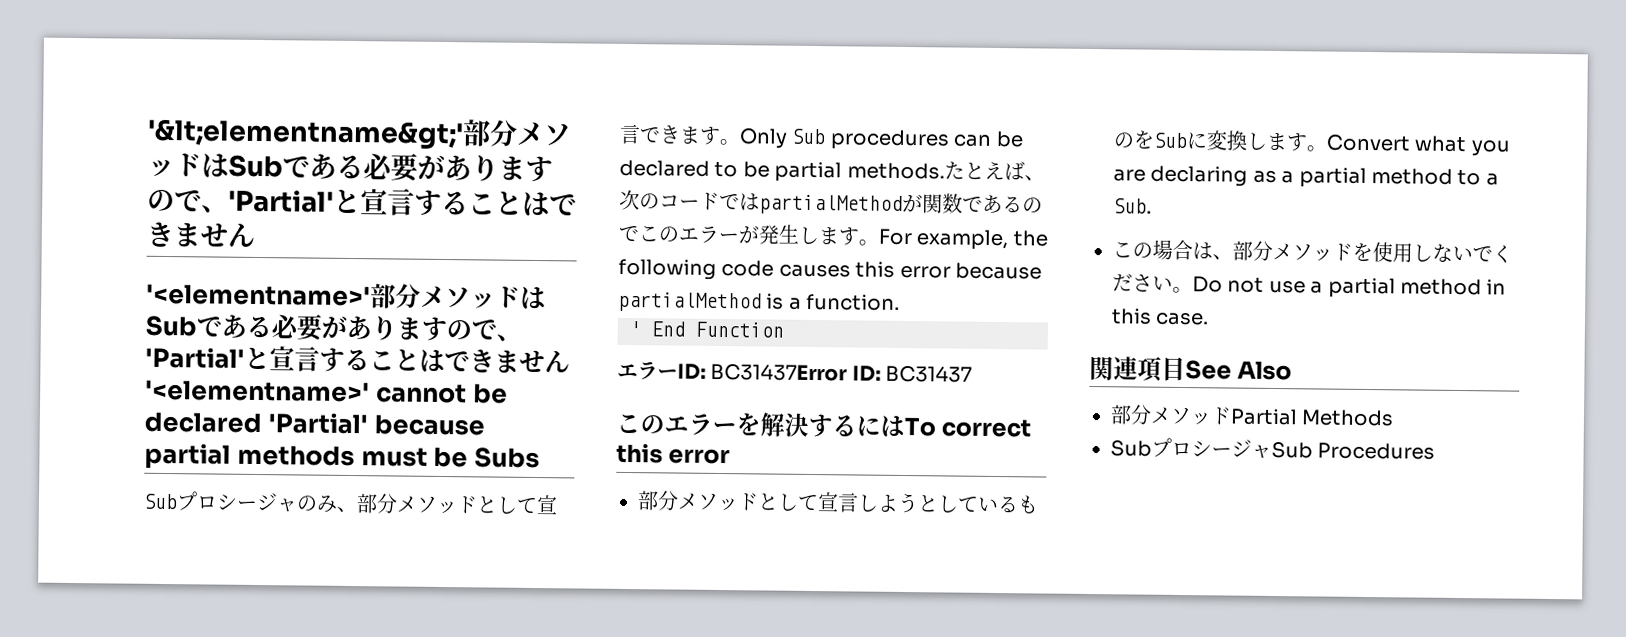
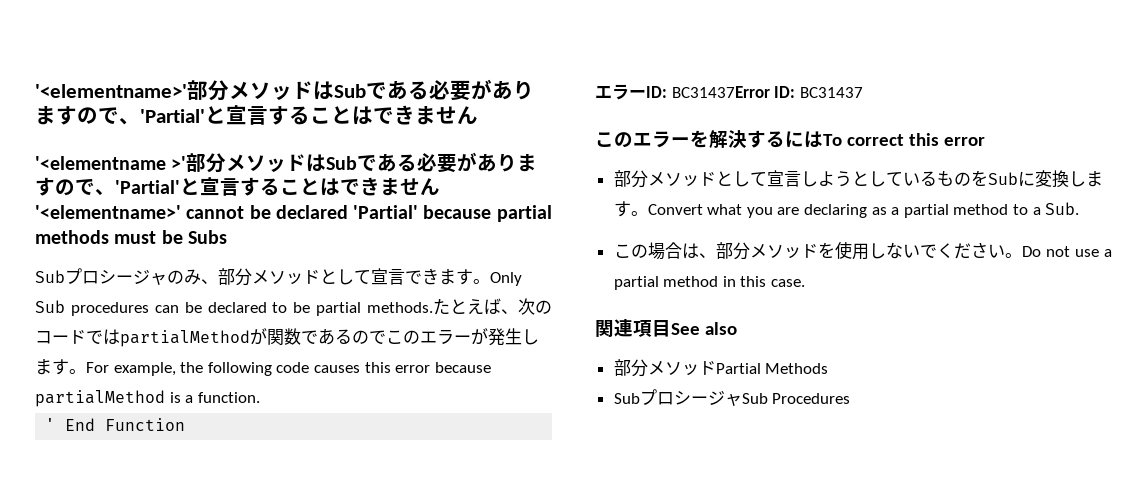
[147,119,464,150] '&lt;elementname&gt;' -> [35,84,187,98] '<elementname>'
[146,283,371,307] '<elementname>' -> [35,156,187,170] '<elementname >'
[1237,360,1293,381] Also -> [704,322,737,335] also

